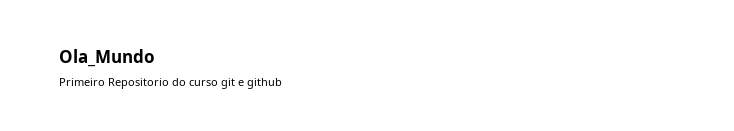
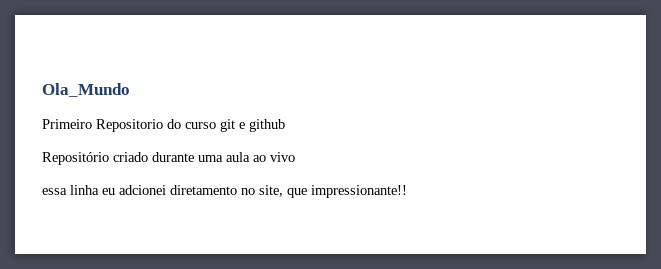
(282, 83) none -> [42,152,295,165] [42,185,407,198] // Repositório criado durante uma aula ao vivo // essa linha eu adcionei diretamento no site, que impressionante!!

